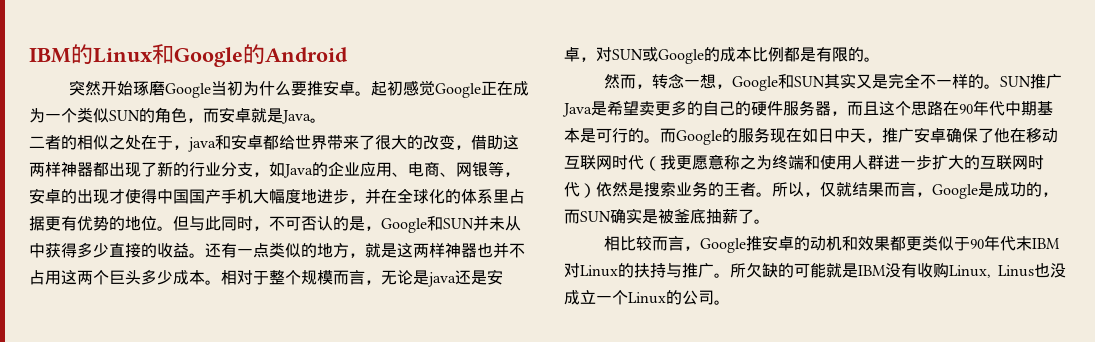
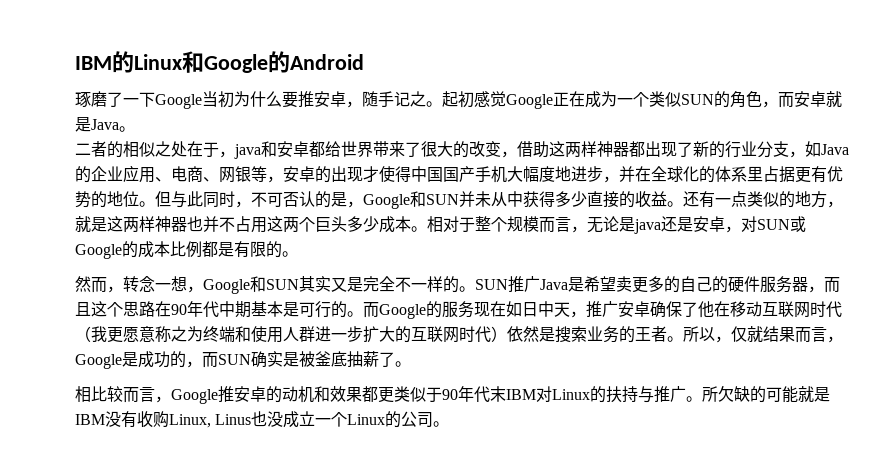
[69,80,166,96] 突然开始琢磨 -> [75,91,155,107] 琢磨了一下
(356, 88) none -> [346,91,426,108] ，随手记之

